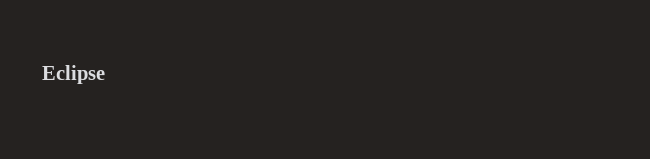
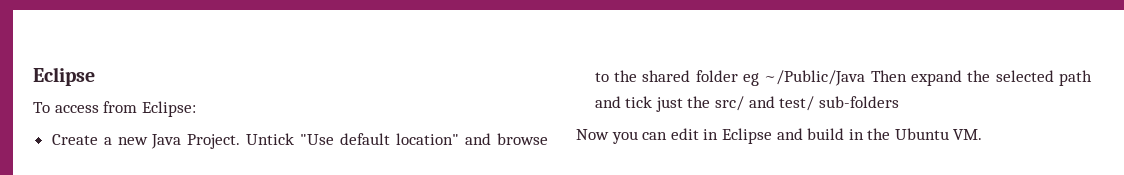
[42,65,105,84] Eclipse -> [33,67,95,86] [33,101,196,117] [51,133,548,149] [594,70,1092,86] [594,96,899,112] [576,128,983,144] Eclipse // To access from Eclipse: // Create a new Java Project. Untick "Use default location" and browse to the shared folder eg ~/Public/Java Then expand the selected path and tick just the src/ and test/ sub-folders // Now you can edit in Eclipse and build in the Ubuntu VM.

